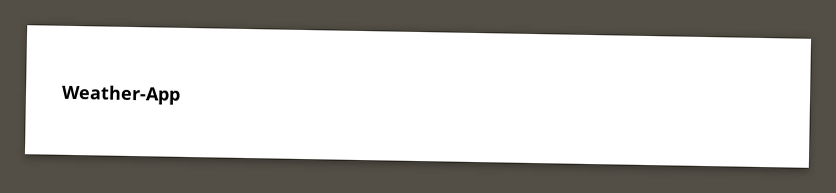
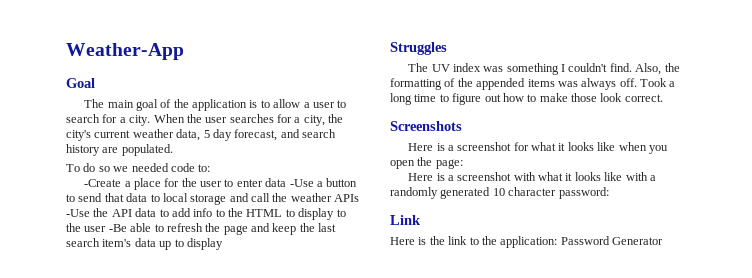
(181, 94) none -> [66,78,95,88] [84,99,347,111] [66,114,344,126] [66,129,336,141] [66,144,173,156] [66,163,211,172] [84,178,358,190] [66,193,360,205] [66,208,346,220] [66,223,337,235] [66,238,223,250] [390,42,447,55] [408,63,680,75] [390,78,676,90] [390,93,663,105] [390,121,462,131] [408,142,668,154] [390,157,463,169] [408,172,656,181] [390,187,609,199] [390,215,421,225] [390,236,663,248] // Goal // The main goal of the application is to allow a user to search for a city. When the user searches for a city, the city's current weather data, 5 day forecast, and search history are populated. // To do so we needed code to: // -Create a place for the user to enter data -Use a button to send that data to local storage and call the weather APIs -Use the API data to add info to the HTML to display to the user -Be able to refresh the page and keep the last search item's data up to display // Struggles // The UV index was something I couldn't find. Also, the formatting of the appended items was always off. Took a long time to figure out how to make those look correct. // Screenshots // Here is a screenshot for what it looks like when you open the page: // Here is a screenshot with what it looks like with a randomly generated 10 character password: // Link // Here is the link to the application: Password Generator

